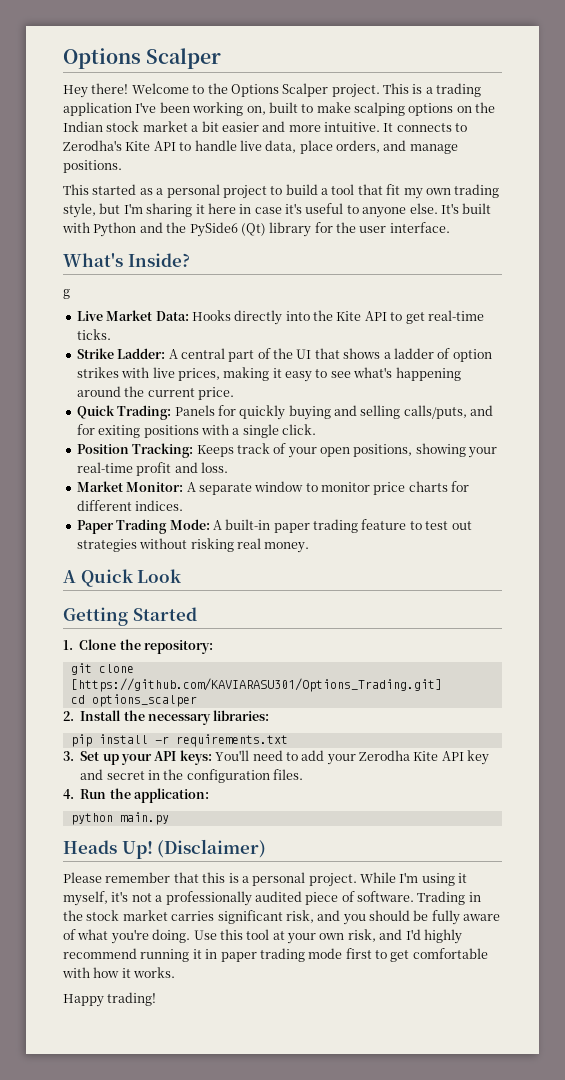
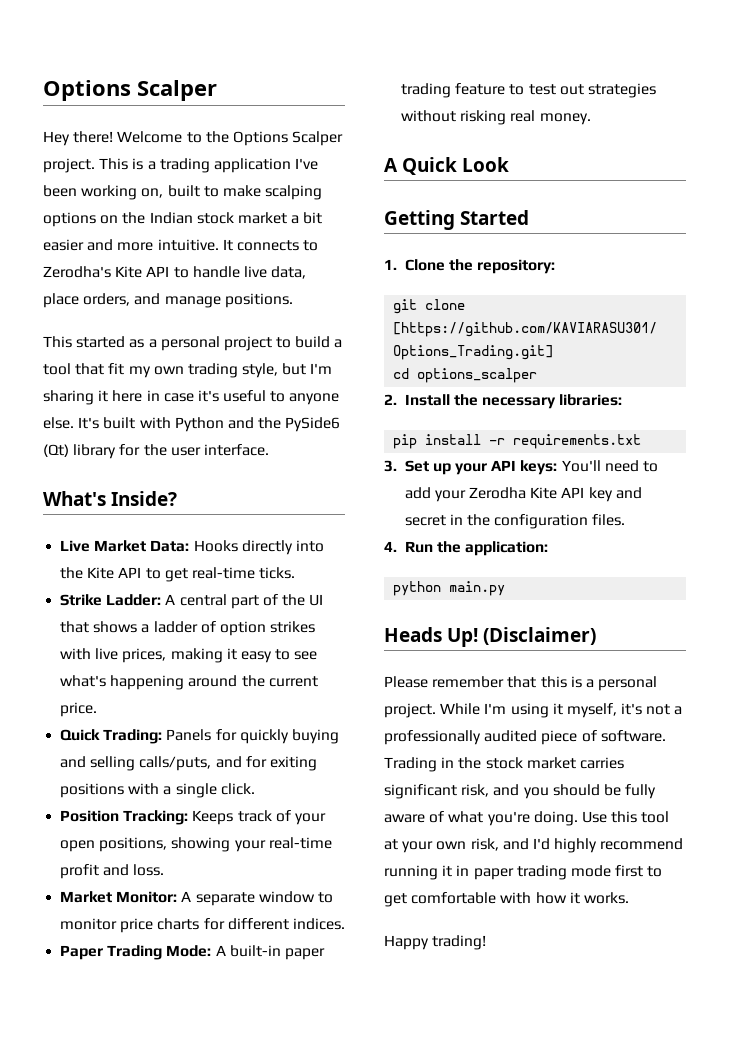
[63,289,70,299] // g -> (178, 498) none

